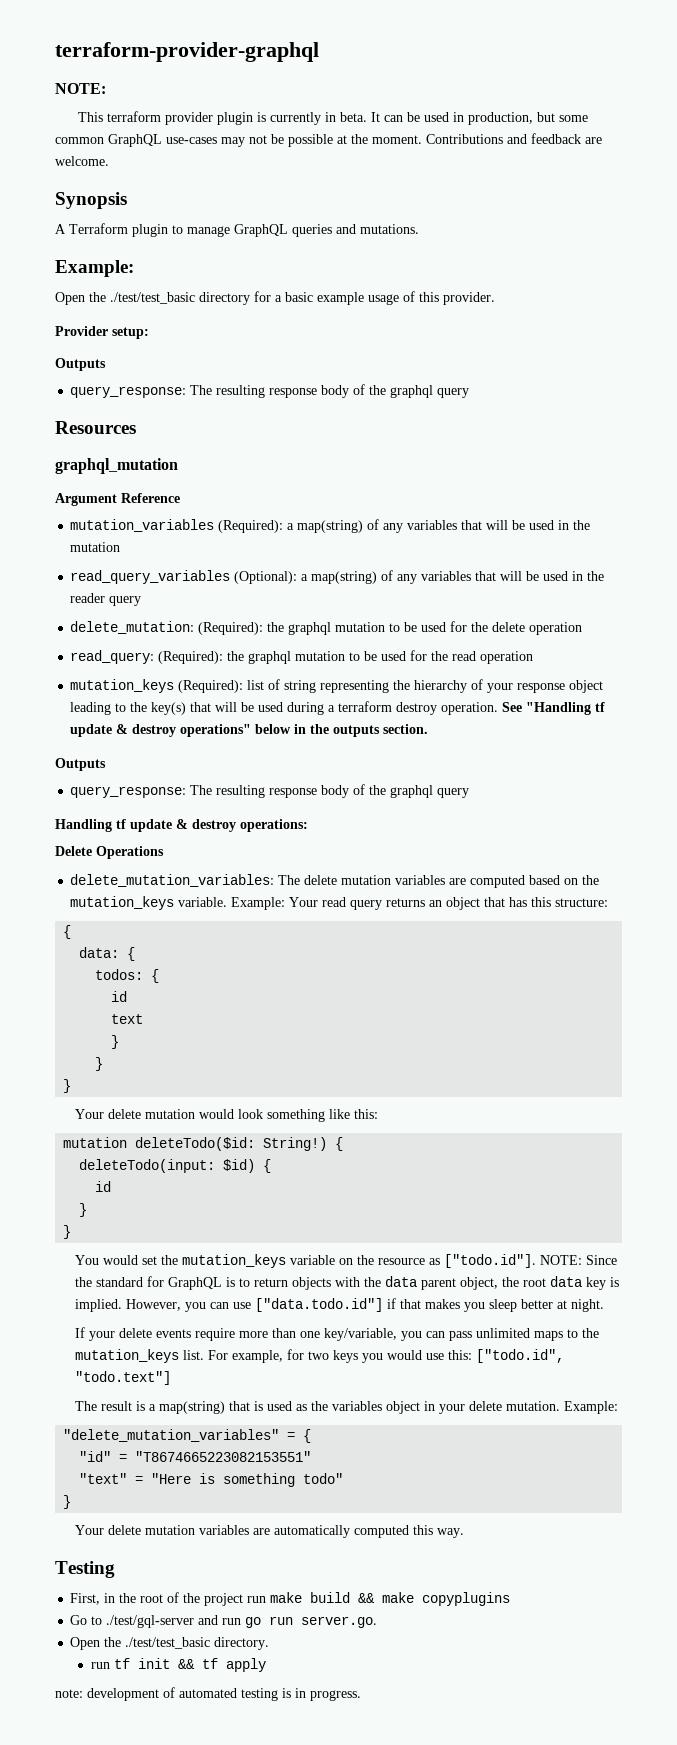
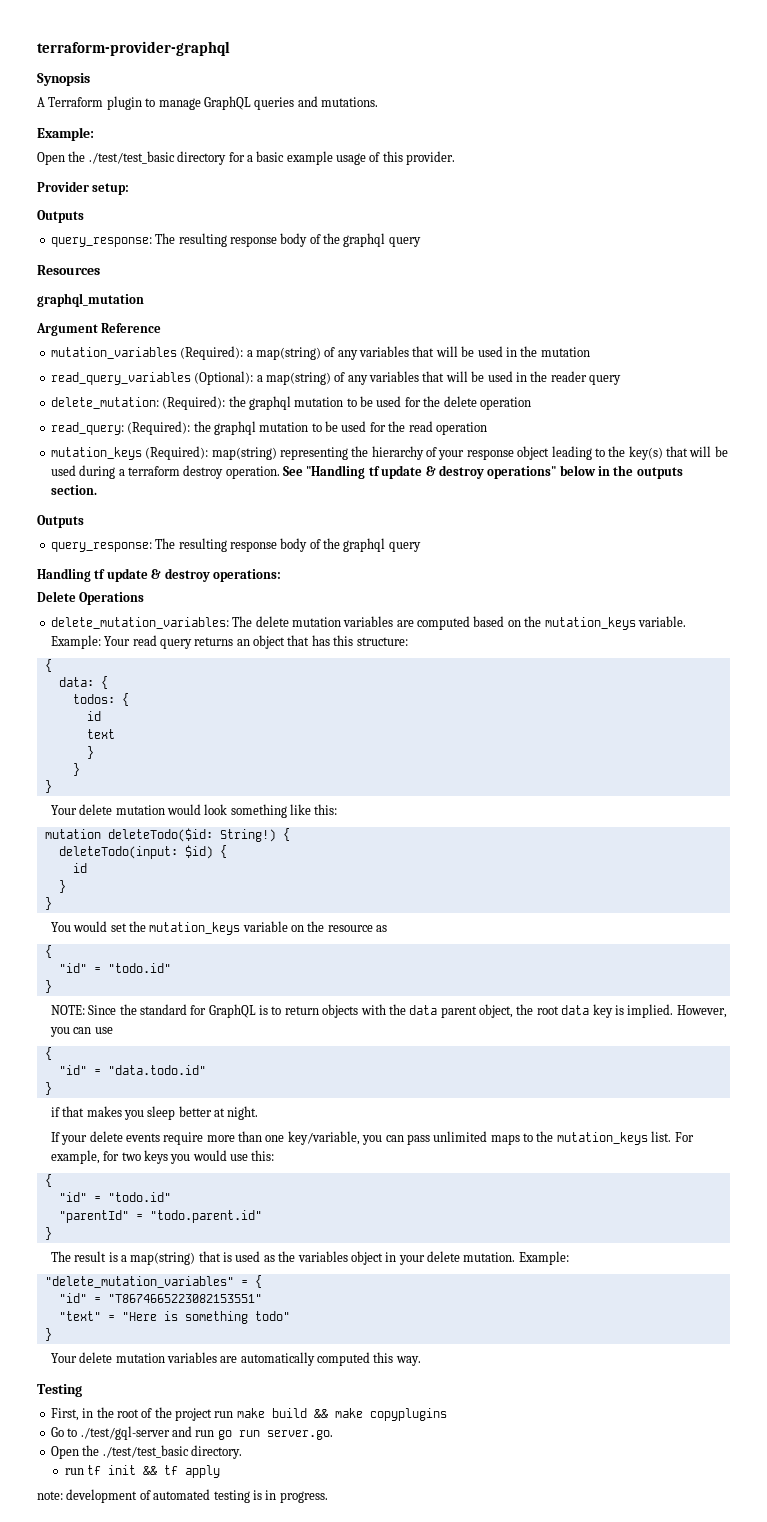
[55,83,106,94] [77,111,588,125] [55,133,602,147] [55,156,109,166] // NOTE: // This terraform provider plugin is currently in beta. It can be used in production, but some common GraphQL use-cases may not be possible at the moment. Contributions and feedback are welcome. -> (230, 48) none
[247,679,317,693] list of string -> [211,447,277,460] map(string)
[444,1254,537,1268] ["todo.id"]. -> [44,945,52,958] [58,963,171,973] [44,980,52,993] // { // "id" = "todo.id" // } //
[255,1298,384,1312] ["data.todo.id"] -> [44,1047,52,1060] [58,1065,206,1075] [44,1082,52,1095] // { // "id" = "data.todo.id" // } //
[476,1349,565,1363] [75,1371,172,1385] ["todo.id", "todo.text"] -> [44,1174,52,1187] [58,1192,171,1202] [58,1210,262,1223] [44,1227,52,1240] // { // "id" = "todo.id" // "parentId" = "todo.parent.id" // }

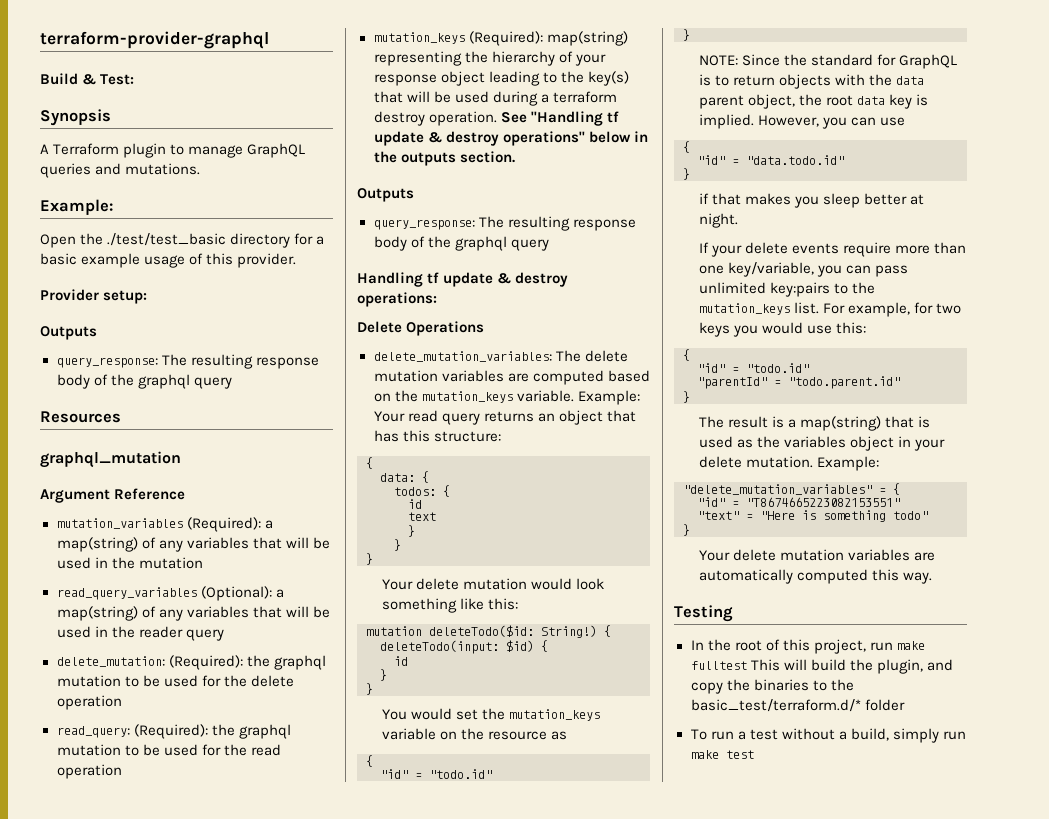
(230, 48) none -> [40,73,135,85] // Build & Test:
[490,1134,520,1145] maps -> [769,282,830,297] key:pairs
[50,1408,94,1421] First, in -> [690,640,704,650] In
[154,1407,447,1421] [50,1426,333,1440] [50,1445,242,1459] [64,1465,220,1478] [37,1489,328,1503] the project run make build && make copyplugins // Go to ./test/gql-server and run go run server.go. // Open the ./test/test_basic directory. // run tf init && tf apply // note: development of automated testing is in progress. -> [782,639,925,654] [690,659,953,674] [690,679,854,694] [690,699,905,712] [690,728,966,743] [690,750,754,759] this project, run make fulltest This will build the plugin, and copy the binaries to the basic_test/terraform.d/* folder // To run a test without a build, simply run make test

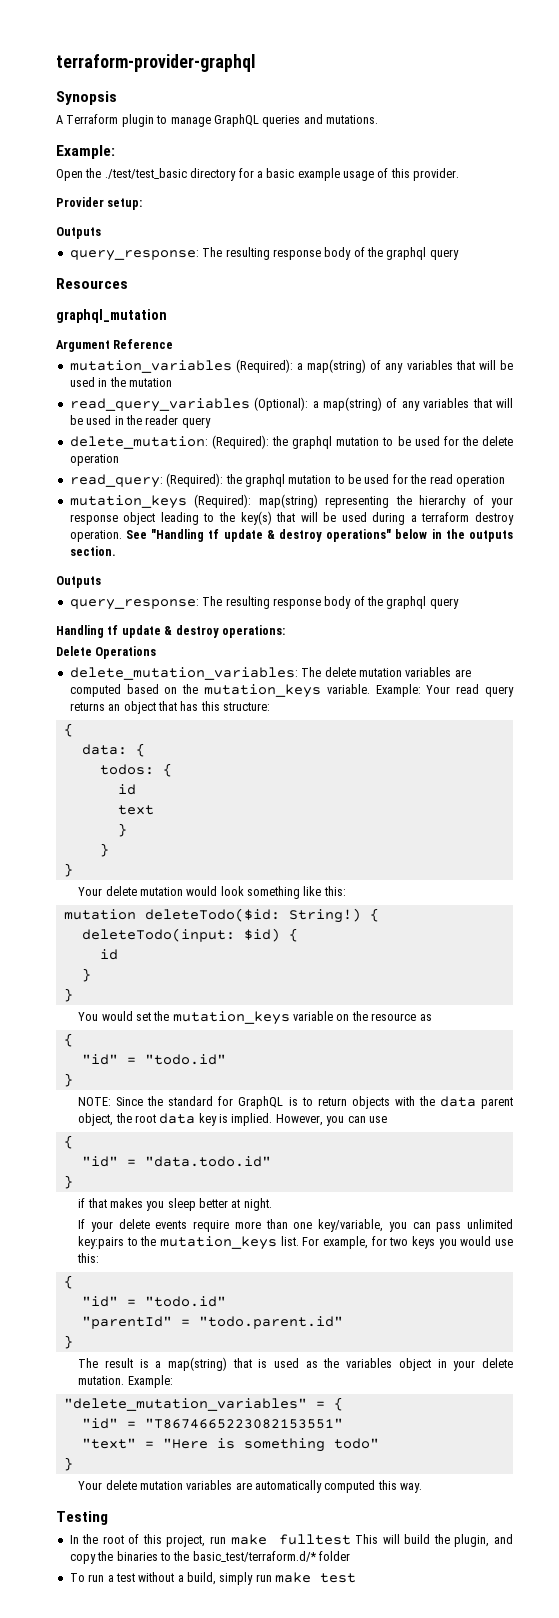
[40,73,135,85] // Build & Test: -> (255, 63) none

